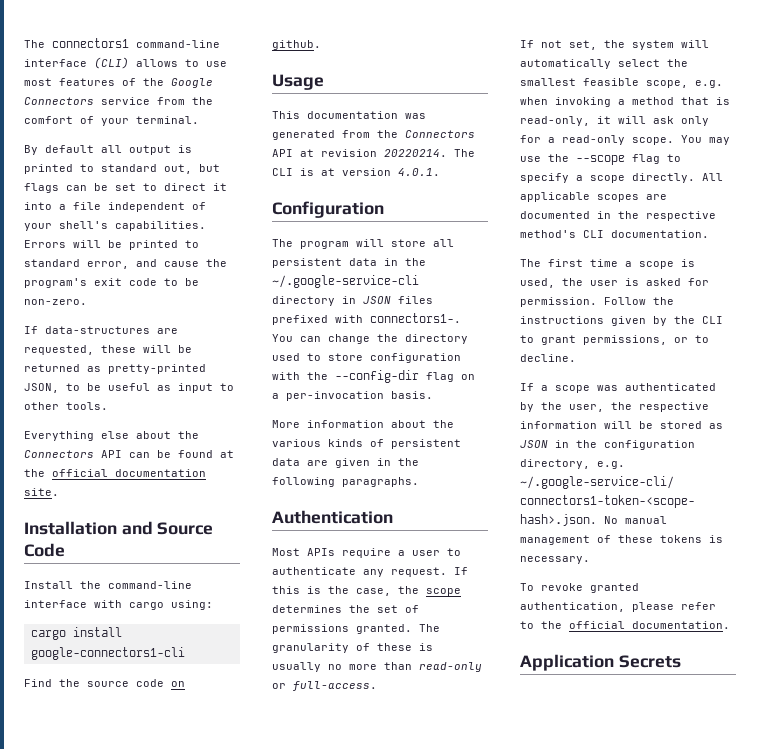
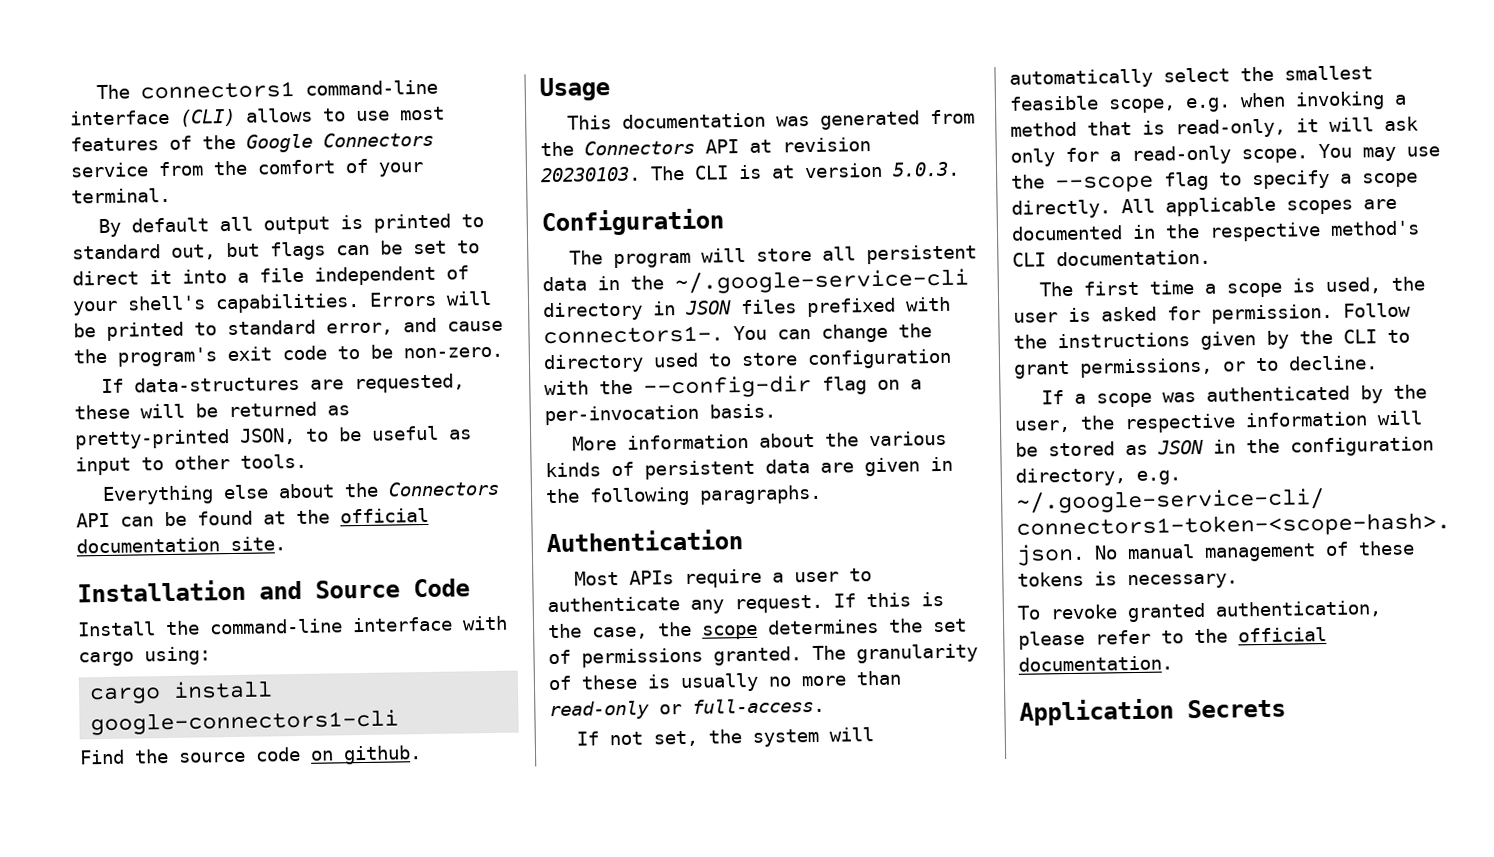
[384,149,447,157] 20220214. -> [540,166,641,183] 20230103.
[398,168,440,176] 4.0.1. -> [892,161,960,177] 5.0.3.

